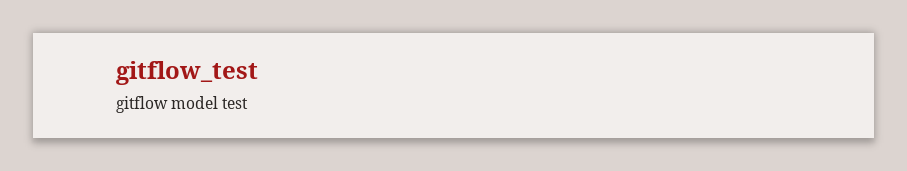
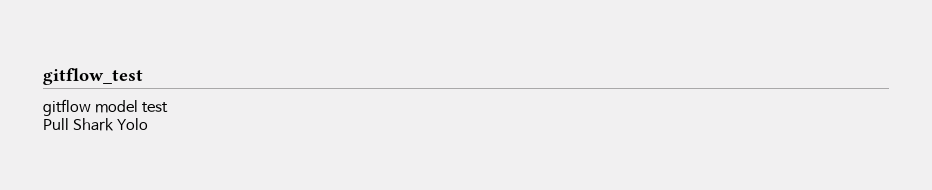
(249, 103) none -> [43,118,148,131] // Pull Shark Yolo

